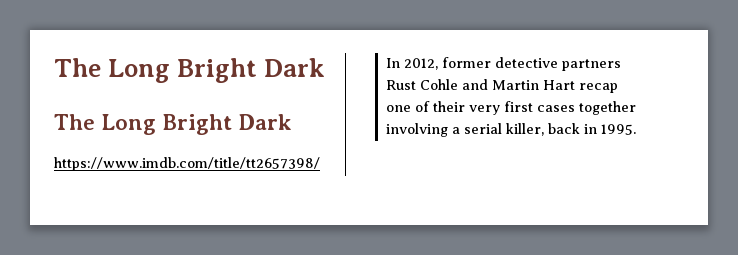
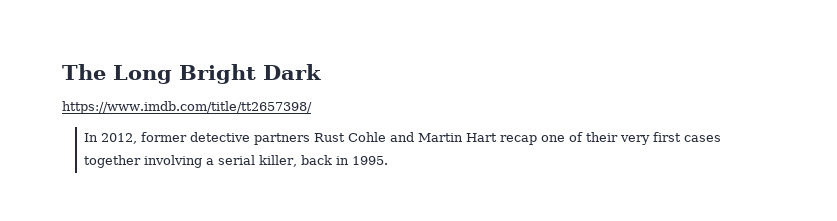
[54,58,326,83] [54,114,293,135] The Long Bright Dark // The Long Bright Dark -> [62,64,321,84] The Long Bright Dark

